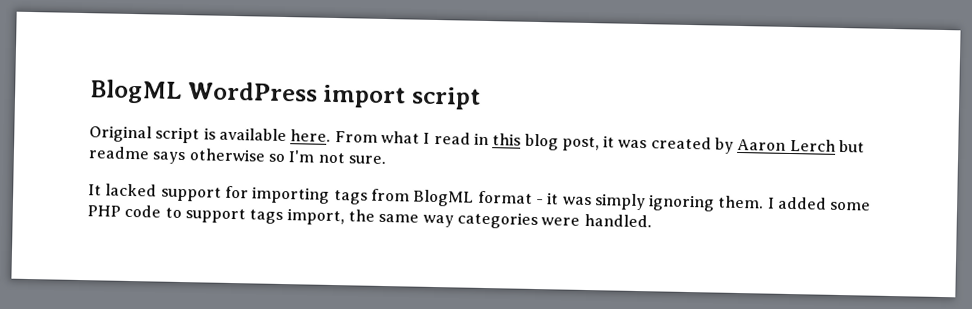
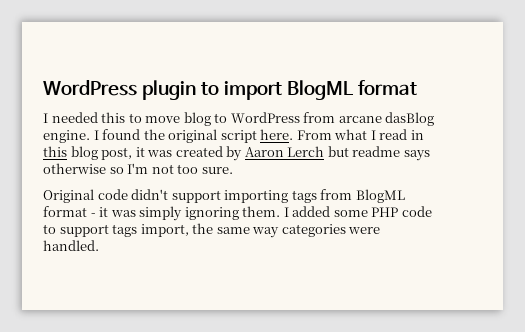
[89,79,482,110] [89,125,287,144] BlogML WordPress import script // Original script is available -> [43,80,417,100] [43,112,435,126] [43,129,257,143] WordPress plugin to import BlogML format // I needed this to move blog to WordPress from arcane dasBlog engine. I found the original script
(345, 158) none -> [177,164,199,174] too
[88,183,249,202] It lacked support for -> [43,189,221,203] Original code didn't support

